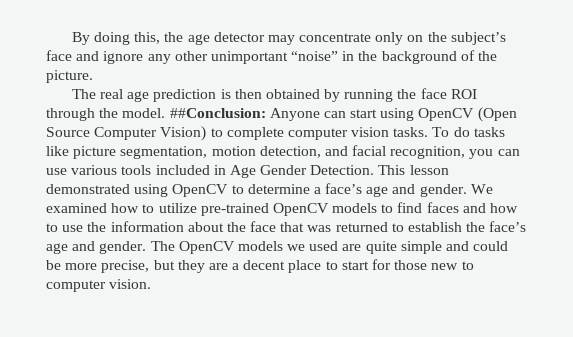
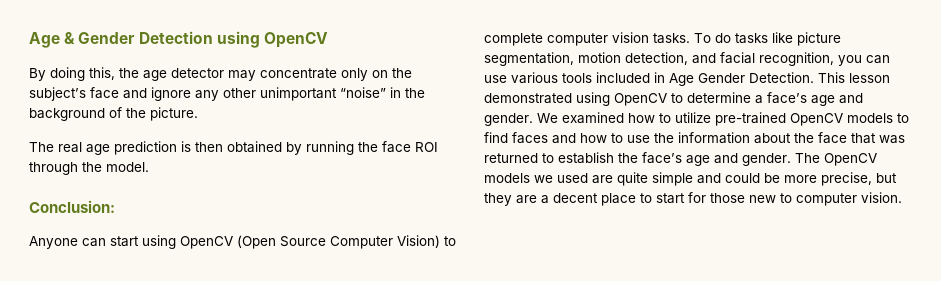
(71, 38) none -> [29,31,328,48] Age & Gender Detection using OpenCV //
[169,108,266,118] ##Conclusion: -> [29,200,115,213] // Conclusion: //

